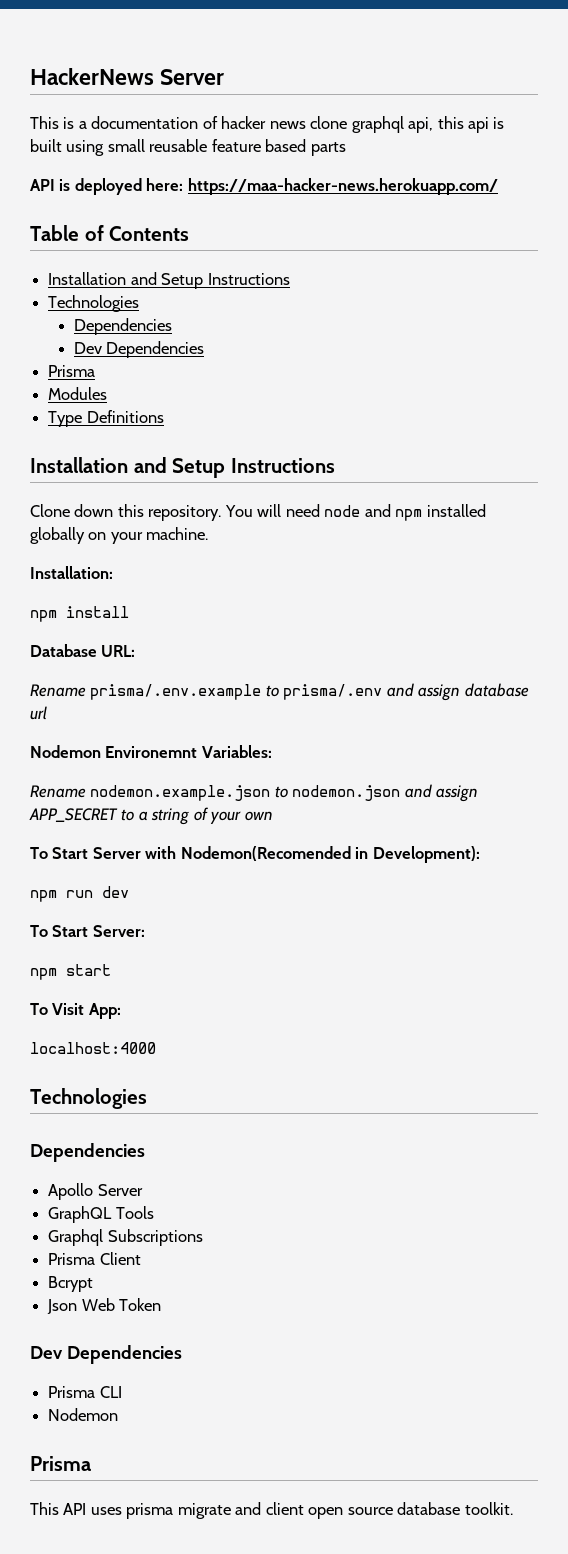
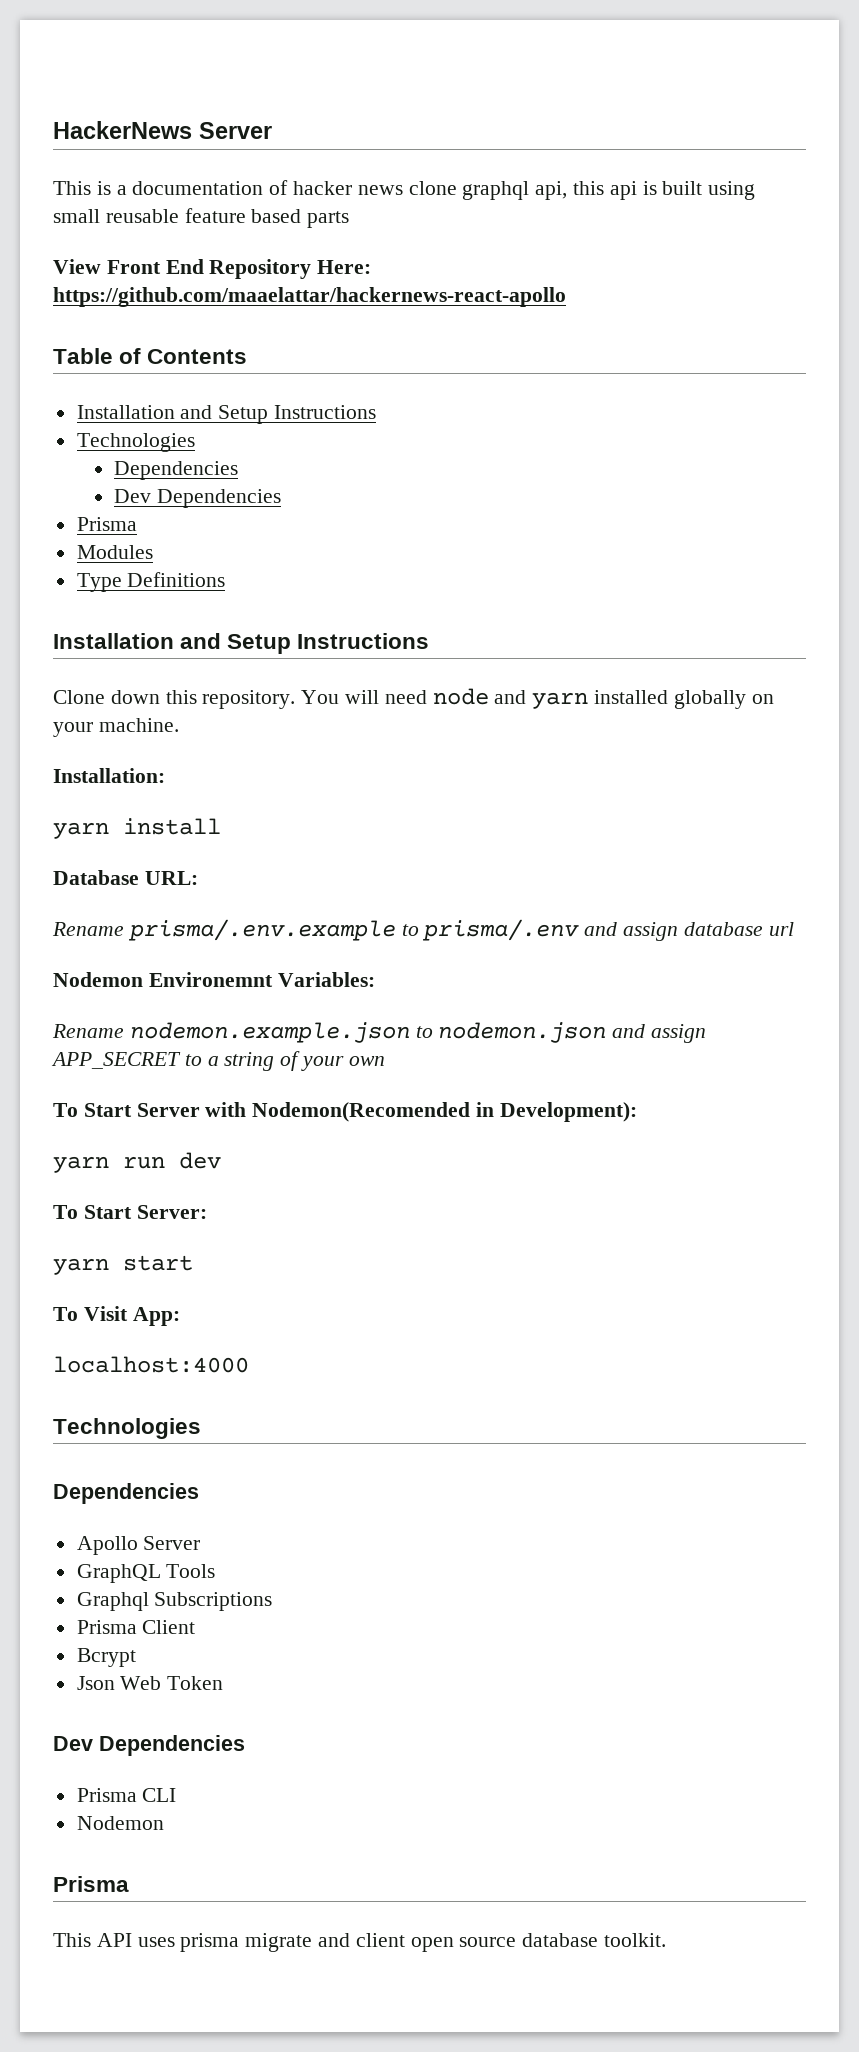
[30,178,498,195] API is deployed here: https://maa-hacker-news.herokuapp.com/ -> [53,259,372,279] [53,287,566,307] View Front End Repository Here: https://github.com/maaelattar/hackernews-react-apollo
[395,509,423,521] npm -> [532,692,589,709] yarn
[30,610,57,622] npm -> [53,822,109,839] yarn
[30,890,57,902] npm -> [53,1156,109,1173] yarn
[30,968,57,980] npm -> [53,1258,109,1275] yarn

